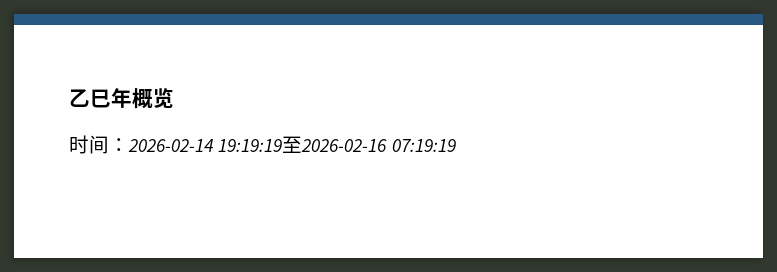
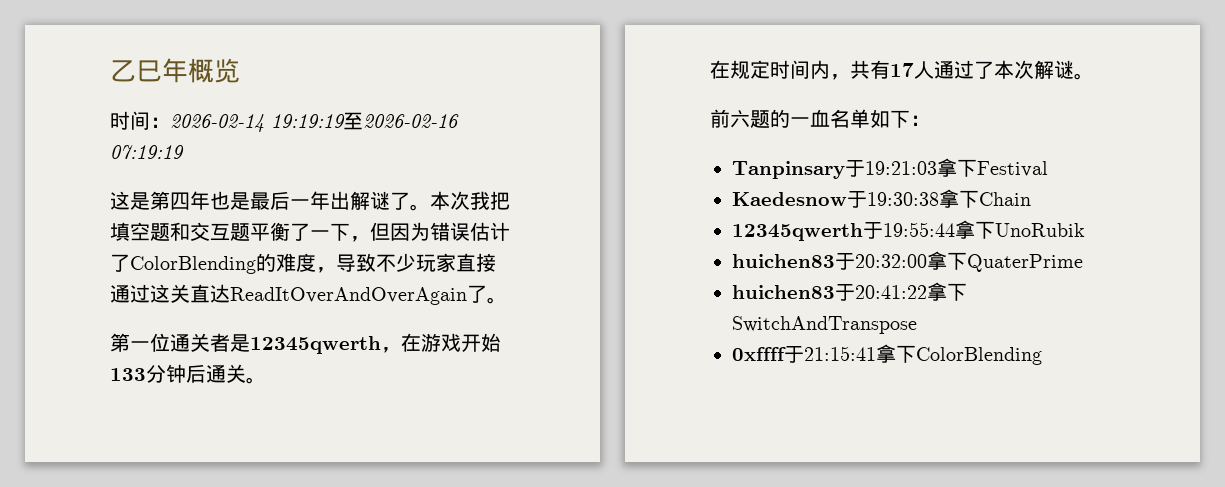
(456, 145) none -> [110,191,510,211] [110,222,510,242] [110,253,496,274] [110,284,507,305] [110,333,501,354] [110,364,266,384] [710,60,1094,80] [710,109,930,128] [732,158,1048,179] [732,189,1031,208] [732,220,1085,241] [732,251,1083,272] [732,282,967,301] [732,316,917,334] [732,344,1042,365] // 这是第四年也是最后一年出解谜了。本次我把填空题和交互题平衡了一下，但因为错误估计了ColorBlending的难度，导致不少玩家直接通过这关直达ReadItOverAndOverAgain了。 // 第一位通关者是12345qwerth，在游戏开始133分钟后通关。 // 在规定时间内，共有17人通过了本次解谜。 // 前六题的一血名单如下： // Tanpinsary于19:21:03拿下Festival // Kaedesnow于19:30:38拿下Chain // 12345qwerth于19:55:44拿下UnoRubik // huichen83于20:32:00拿下QuaterPrime // huichen83于20:41:22拿下SwitchAndTranspose // 0xffff于21:15:41拿下ColorBlending

